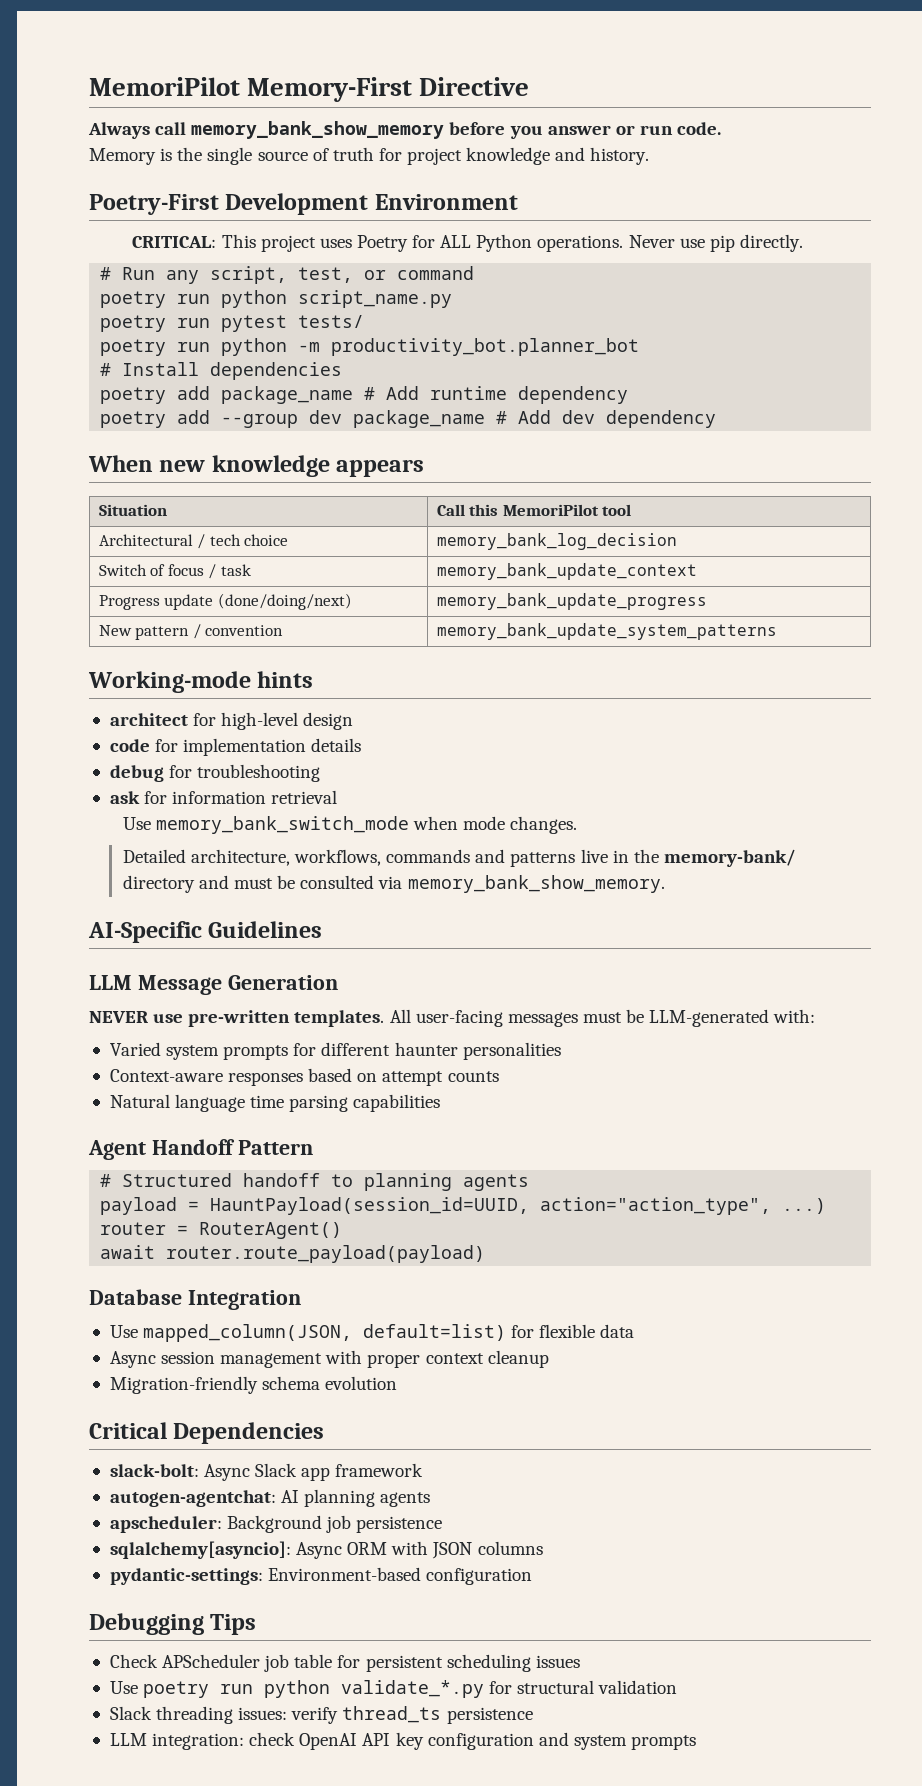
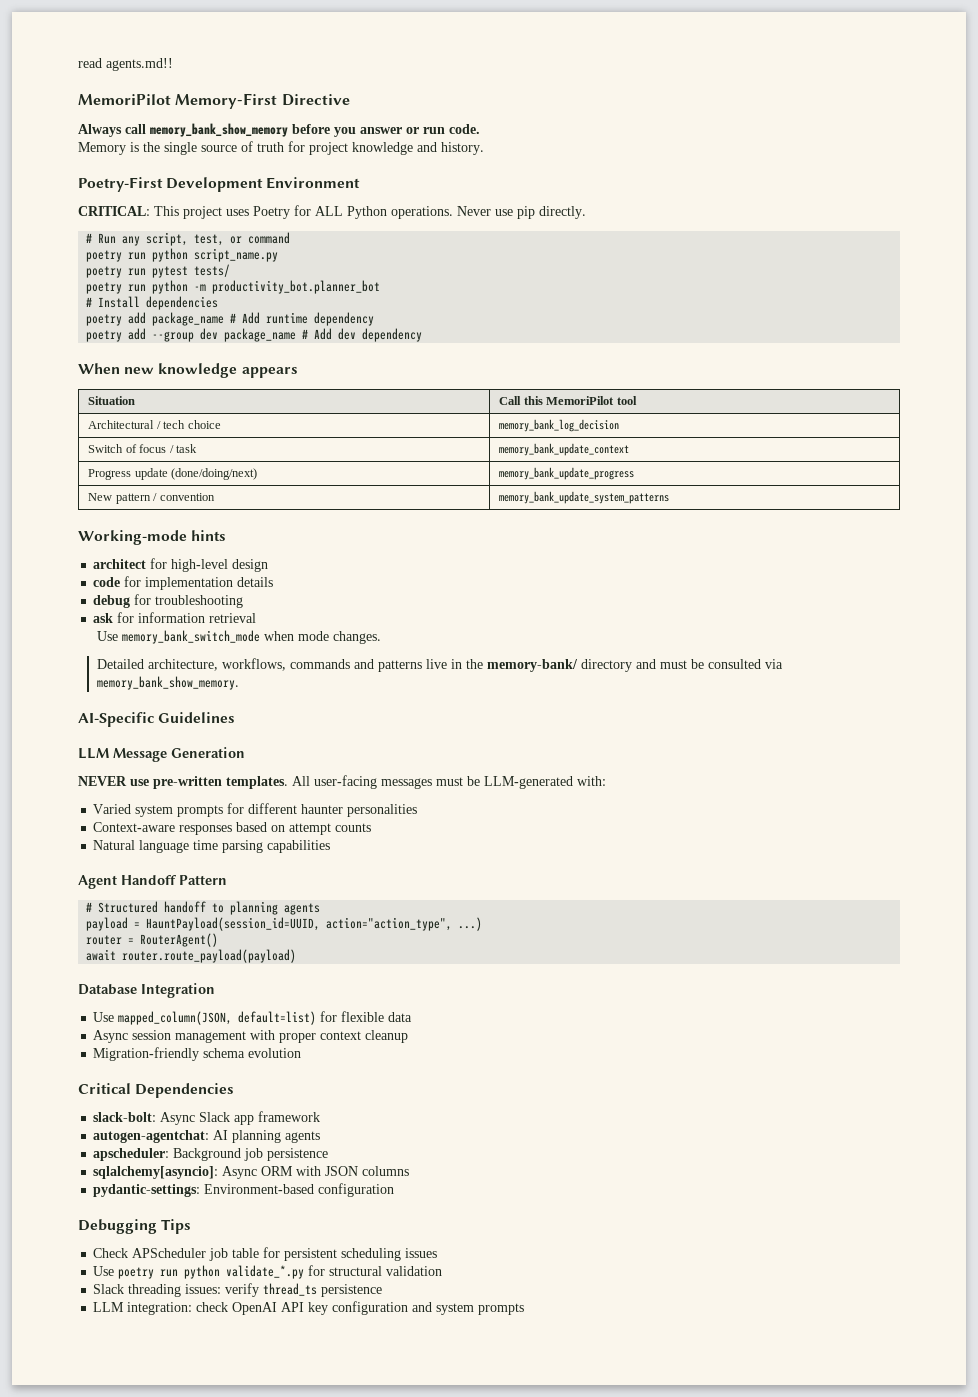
(89, 86) none -> [78,58,173,71] read agents.md!! //

